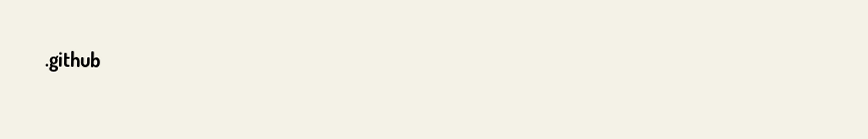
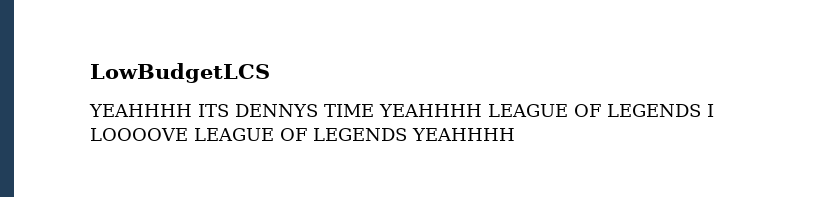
[44,50,101,73] .github -> [90,63,270,83] [89,104,714,117] [90,128,515,141] LowBudgetLCS // YEAHHHH ITS DENNYS TIME YEAHHHH LEAGUE OF LEGENDS I LOOOOVE LEAGUE OF LEGENDS YEAHHHH

